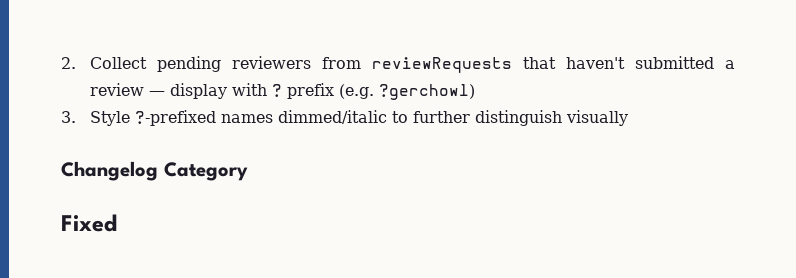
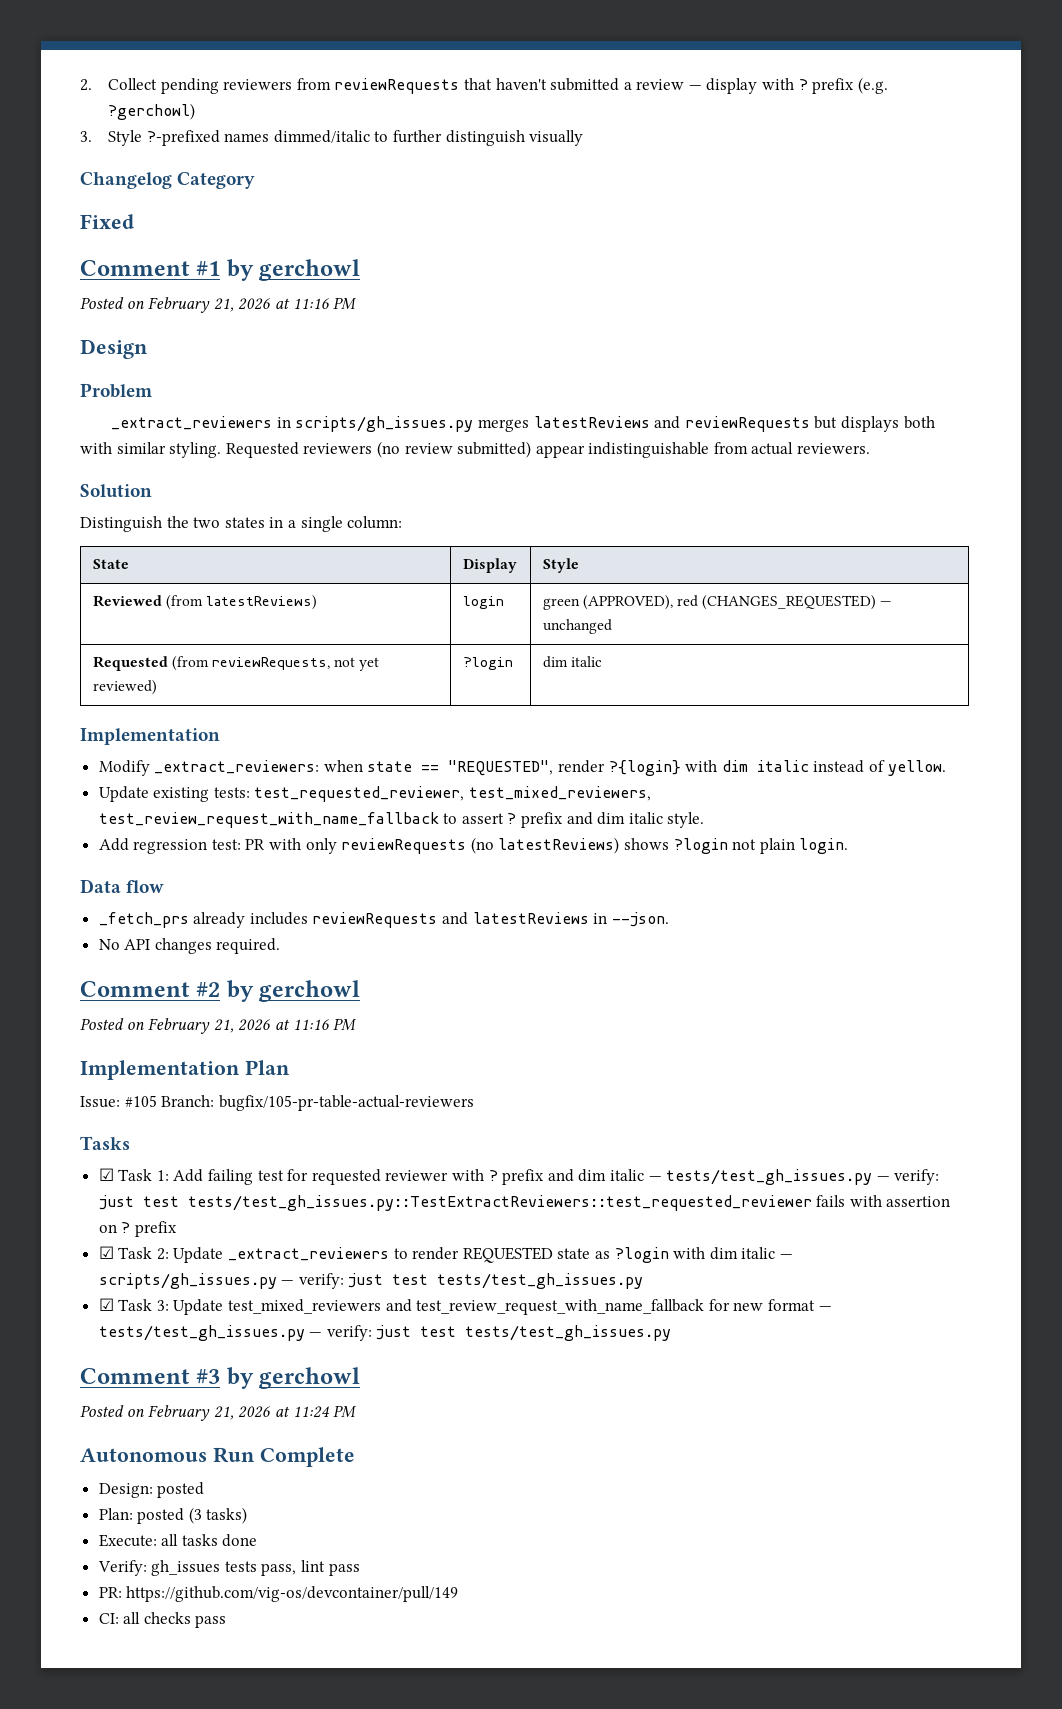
(117, 223) none -> [80,259,361,281] [80,297,357,313] [80,339,148,359] [80,383,152,398] [111,416,935,432] [80,441,871,458] [80,484,152,498] [80,516,403,532] [92,559,129,569] [462,558,517,573] [542,558,579,573] [92,595,317,610] [462,596,504,609] [542,595,893,610] [542,619,612,634] [92,656,380,671] [92,680,157,695] [462,657,513,670] [542,656,602,668] [80,728,220,745] [98,760,946,776] [98,786,652,802] [98,812,705,828] [98,837,849,854] [80,879,165,893] [98,912,669,928] [98,938,281,954] [80,980,361,1002] [80,1018,357,1034] [80,1060,290,1080] [80,1095,474,1111] [80,1136,130,1150] [98,1168,940,1185] [98,1195,951,1211] [98,1221,177,1237] [98,1246,793,1263] [98,1273,644,1289] [98,1298,832,1315] [98,1325,672,1341] [80,1367,361,1389] [80,1405,357,1421] [80,1447,355,1467] [98,1482,205,1498] [98,1507,248,1524] [98,1534,258,1547] [97,1560,360,1576] [98,1586,459,1602] [98,1612,227,1628] // Comment #1 by gerchowl // Posted on February 21, 2026 at 11:16 PM // Design // Problem // _extract_reviewers in scripts/gh_issues.py merges latestReviews and reviewRequests but displays both with similar styling. Requested reviewers (no review submitted) appear indistinguishable from actual reviewers. // Solution // Distinguish the two states in a single column: // State | Display | Style // Reviewed (from latestReviews) | login | green (APPROVED), red (CHANGES_REQUESTED) — unchanged // Requested (from reviewRequests, not yet reviewed) | ?login | dim italic // Implementation // Modify _extract_reviewers: when state == "REQUESTED", render ?{login} with dim italic instead of yellow. // Update existing tests: test_requested_reviewer, test_mixed_reviewers, test_review_request_with_name_fallback to assert ? prefix and dim italic style. // Add regression test: PR with only reviewRequests (no latestReviews) shows ?login not plain login. // Data flow // _fetch_prs already includes reviewRequests and latestReviews in --json. // No API changes required. // Comment #2 by gerchowl // Posted on February 21, 2026 at 11:16 PM // Implementation Plan // Issue: #105 Branch: bugfix/105-pr-table-actual-reviewers // Tasks // ☑ Task 1: Add failing test for requested reviewer with ? prefix and dim italic — tests/test_gh_issues.py — verify: just test tests/test_gh_issues.py::TestExtractReviewers::test_requested_reviewer fails with assertion on ? prefix // ☑ Task 2: Update _extract_reviewers to render REQUESTED state as ?login with dim italic — scripts/gh_issues.py — verify: just test tests/test_gh_issues.py // ☑ Task 3: Update test_mixed_reviewers and test_review_request_with_name_fallback for new format — tests/test_gh_issues.py — verify: just test tests/test_gh_issues.py // Comment #3 by gerchowl // Posted on February 21, 2026 at 11:24 PM // Autonomous Run Complete // Design: posted // Plan: posted (3 tasks) // Execute: all tasks done // Verify: gh_issues tests pass, lint pass // PR: https://github.com/vig-os/devcontainer/pull/149 // CI: all checks pass

